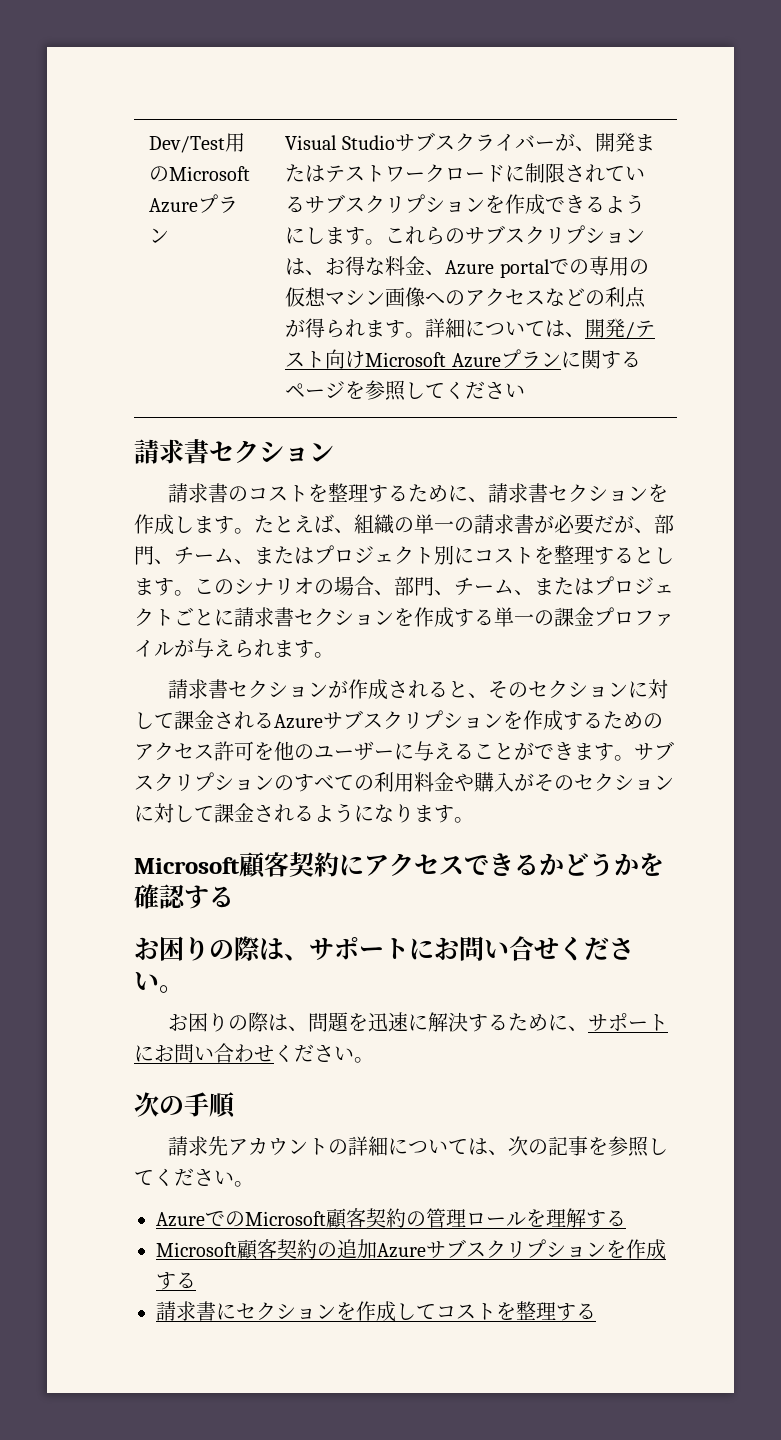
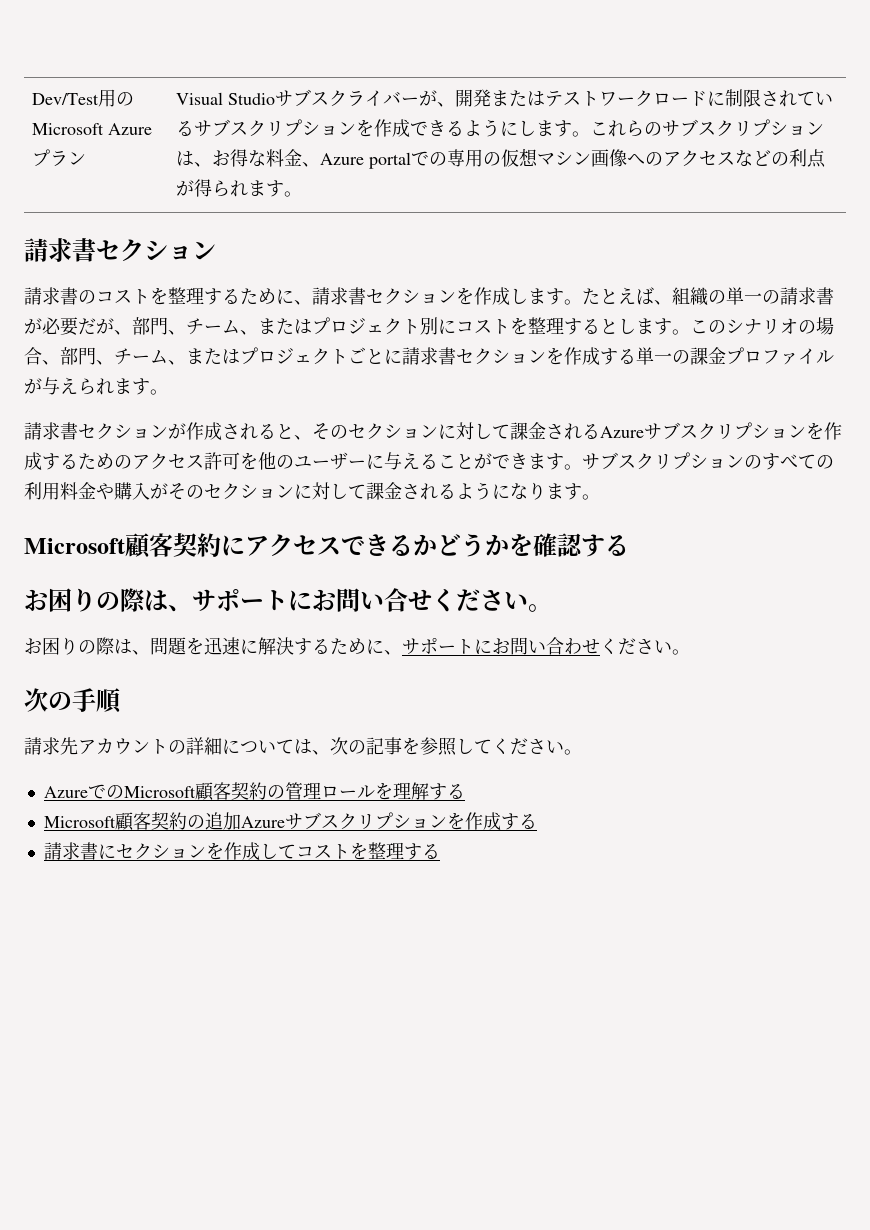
[425,318,656,339] [285,349,641,369] [285,380,526,401] 詳細については、開発/テスト向けMicrosoft Azureプランに関するページを参照してください -> (302, 194) none

